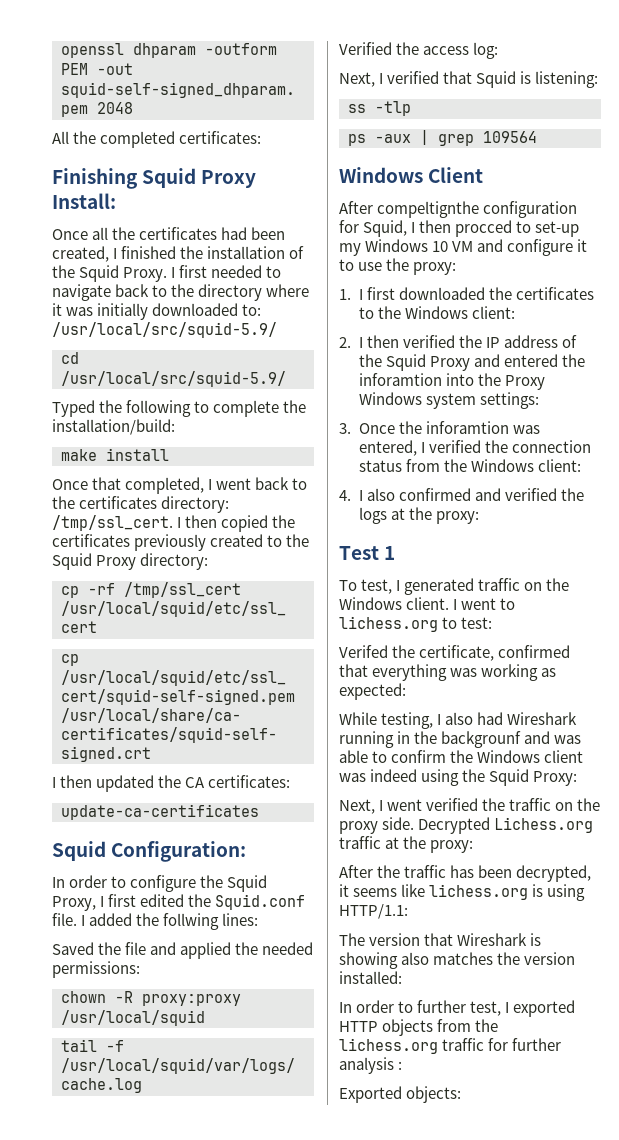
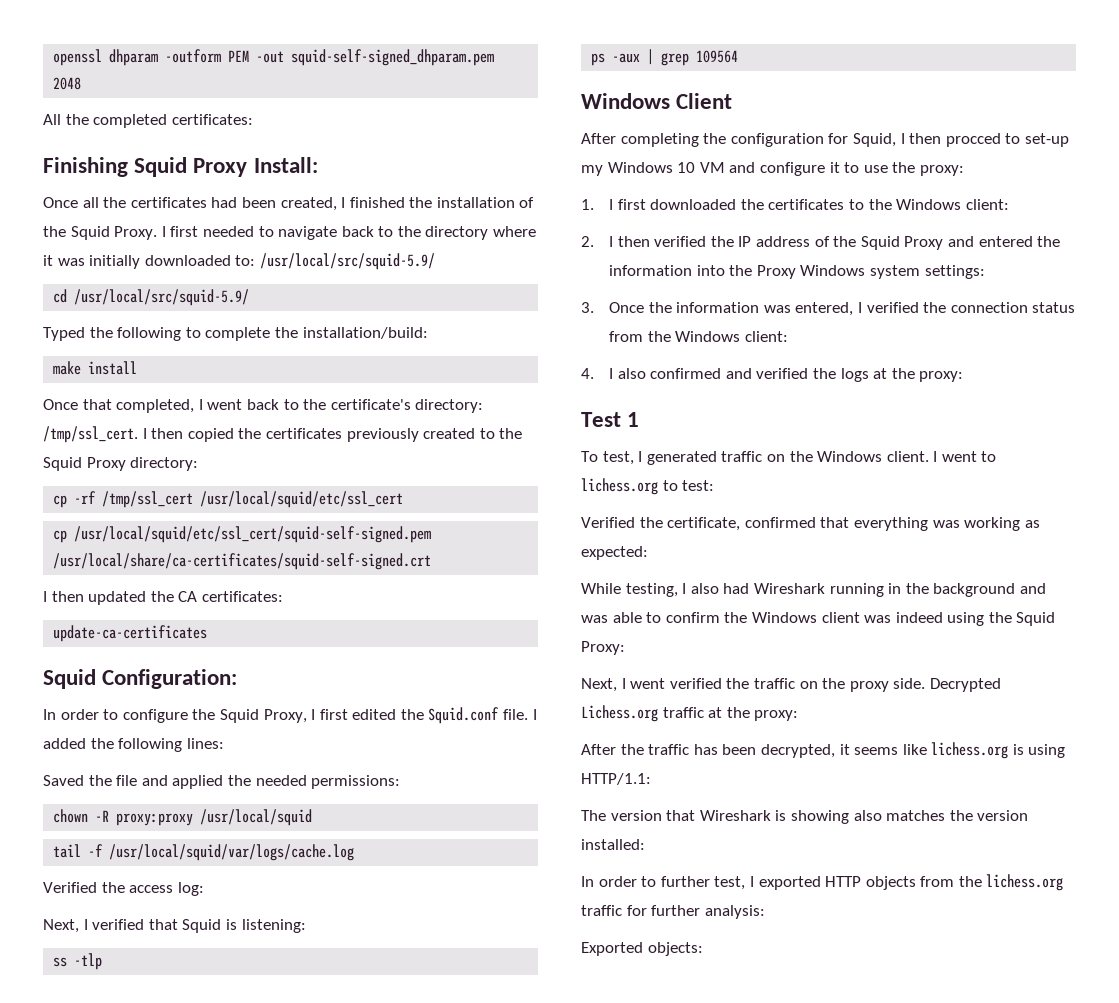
[79,496,158,509] certificates -> [330,399,411,410] certificate's
[163,913,220,930] follwing -> [118,738,183,752] following
[377,201,480,218] compeltignthe -> [620,133,727,147] completing the
[358,373,442,386] inforamtion -> [609,265,693,276] information
[425,421,509,434] inforamtion -> [676,302,760,313] information
[339,645,388,658] Verifed -> [581,517,635,528] Verified
[441,731,522,748] backgrounf -> [933,583,1016,597] background
[339,1057,403,1074] analysis : -> [704,905,765,919] analysis:

